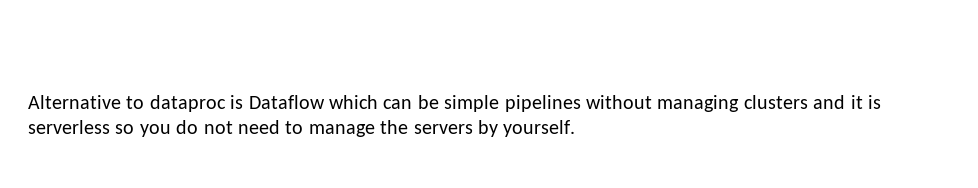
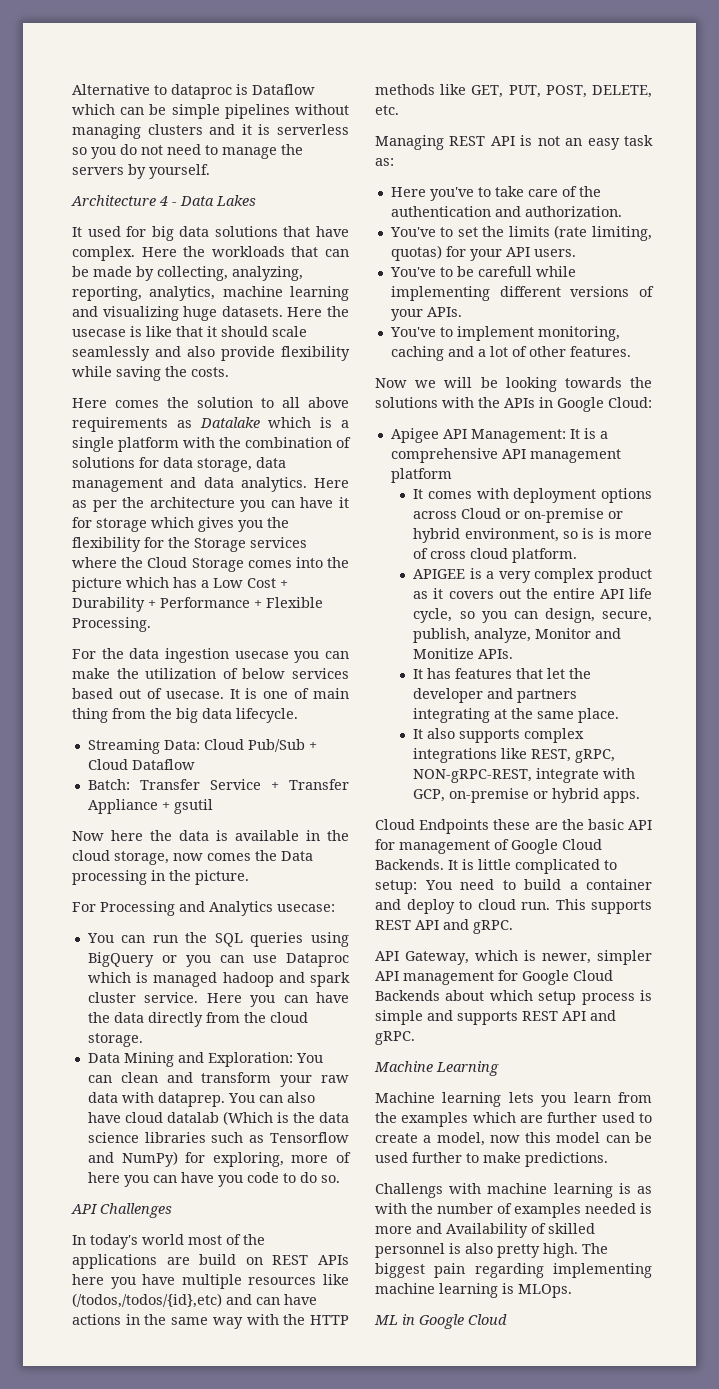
(576, 128) none -> [71,195,256,206] [72,226,349,241] [72,246,349,261] [72,266,303,281] [72,286,349,301] [72,306,349,321] [72,326,307,337] [72,346,350,361] [72,366,229,381] [72,397,349,408] [72,417,350,432] [72,437,351,452] [72,457,286,472] [72,477,349,492] [72,497,349,512] [72,517,289,532] [72,537,307,552] [72,557,349,572] [72,577,288,592] [72,597,323,612] [72,617,151,632] [72,648,349,663] [72,668,349,679] [72,688,349,699] [72,708,298,723] [87,739,317,754] [87,759,195,770] [87,779,349,790] [87,799,213,814] [72,830,349,841] [72,850,313,865] [72,870,249,885] [72,901,335,916] [86,932,349,947] [87,952,349,967] [87,972,350,987] [87,992,349,1007] [87,1012,308,1027] [87,1033,143,1047] [87,1052,323,1067] [87,1072,349,1087] [87,1092,315,1107] [87,1111,349,1125] [87,1132,349,1143] [87,1151,352,1167] [87,1172,340,1187] [71,1203,172,1218] [72,1234,265,1249] [72,1254,349,1269] [72,1274,349,1289] [72,1293,317,1308] [72,1314,349,1329] [375,84,652,98] [375,105,399,115] [375,135,653,150] [375,158,394,166] [390,186,601,201] [390,206,622,217] [389,225,652,241] [390,245,576,261] [389,266,576,277] [390,286,654,301] [390,307,462,321] [389,326,620,341] [390,346,631,361] [375,377,652,392] [375,397,652,412] [390,428,608,443] [390,448,621,463] [390,468,452,483] [413,488,652,503] [413,508,624,523] [413,528,652,543] [413,548,578,563] [413,568,652,583] [413,588,652,599] [413,608,652,623] [413,628,622,643] [413,648,514,659] [413,668,592,679] [413,688,578,703] [413,708,620,723] [413,728,585,743] [413,748,616,763] [413,768,636,783] [413,788,641,803] [375,819,652,834] [375,839,602,854] [375,859,617,874] [375,879,652,894] [375,899,652,914] [375,919,513,934] [375,950,652,965] [375,970,613,985] [375,990,652,1005] [375,1010,616,1025] [375,1031,415,1045] [374,1061,499,1076] [375,1092,652,1107] [375,1112,652,1127] [375,1132,652,1146] [375,1152,608,1167] [375,1183,652,1198] [375,1203,652,1218] [375,1223,595,1238] [375,1243,608,1258] [375,1263,652,1278] [375,1283,572,1298] [374,1314,507,1329] // Architecture 4 - Data Lakes // It used for big data solutions that have complex. Here the workloads that can be made by collecting, analyzing, reporting, analytics, machine learning and visualizing huge datasets. Here the usecase is like that it should scale seamlessly and also provide flexibility while saving the costs. // Here comes the solution to all above requirements as Datalake which is a single platform with the combination of solutions for data storage, data management and data analytics. Here as per the architecture you can have it for storage which gives you the flexibility for the Storage services where the Cloud Storage comes into the picture which has a Low Cost + Durability + Performance + Flexible Processing. // For the data ingestion usecase you can make the utilization of below services based out of usecase. It is one of main thing from the big data lifecycle. // Streaming Data: Cloud Pub/Sub + Cloud Dataflow // Batch: Transfer Service + Transfer Appliance + gsutil // Now here the data is available in the cloud storage, now comes the Data processing in the picture. // For Processing and Analytics usecase: // You can run the SQL queries using BigQuery or you can use Dataproc which is managed hadoop and spark cluster service. Here you can have the data directly from the cloud storage. // Data Mining and Exploration: You can clean and transform your raw data with dataprep. You can also have cloud datalab (Which is the data science libraries such as Tensorflow and NumPy) for exploring, more of here you can have you code to do so. // API Challenges // In today's world most of the applications are build on REST APIs here you have multiple resources like (/todos,/todos/{id},etc) and can have actions in the same way with the HTTP methods like GET, PUT, POST, DELETE, etc. // Managing REST API is not an easy task as: // Here you've to take care of the authentication and authorization. // You've to set the limits (rate limiting, quotas) for your API users. // You've to be carefull while implementing different versions of your APIs. // You've to implement monitoring, caching and a lot of other features. // Now we will be looking towards the solutions with the APIs in Google Cloud: // Apigee API Management: It is a comprehensive API management platform // It comes with deployment options across Cloud or on-premise or hybrid environment, so is is more of cross cloud platform. // APIGEE is a very complex product as it covers out the entire API life cycle, so you can design, secure, publish, analyze, Monitor and Monitize APIs. // It has features that let the developer and partners integrating at the same place. // It also supports complex integrations like REST, gRPC, NON-gRPC-REST, integrate with GCP, on-premise or hybrid apps. // Cloud Endpoints these are the basic API for management of Google Cloud Backends. It is little complicated to setup: You need to build a container and deploy to cloud run. This supports REST API and gRPC. // API Gateway, which is newer, simpler API management for Google Cloud Backends about which setup process is simple and supports REST API and gRPC. // Machine Learning // Machine learning lets you learn from the examples which are further used to create a model, now this model can be used further to make predictions. // Challengs with machine learning is as with the number of examples needed is more and Availability of skilled personnel is also pretty high. The biggest pain regarding implementing machine learning is MLOps. // ML in Google Cloud

